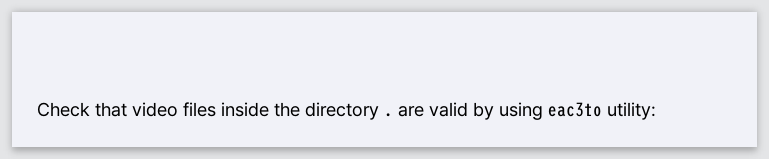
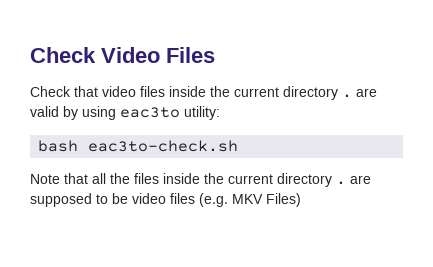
[37,102,90,117] Check -> [30,47,215,63] [30,86,71,97] Check Video Files // Check
(300, 109) none -> [234,87,279,97] current
(656, 111) none -> [38,140,239,152] [30,173,371,187] [30,193,301,207] // bash eac3to-check.sh // Note that all the files inside the current directory . are supposed to be video files (e.g. MKV Files)

